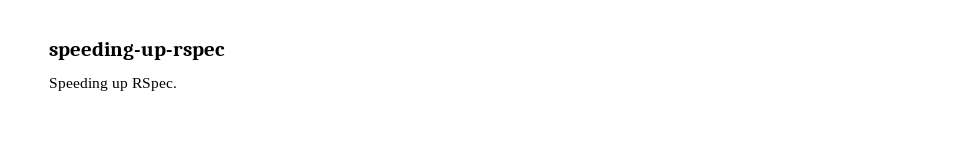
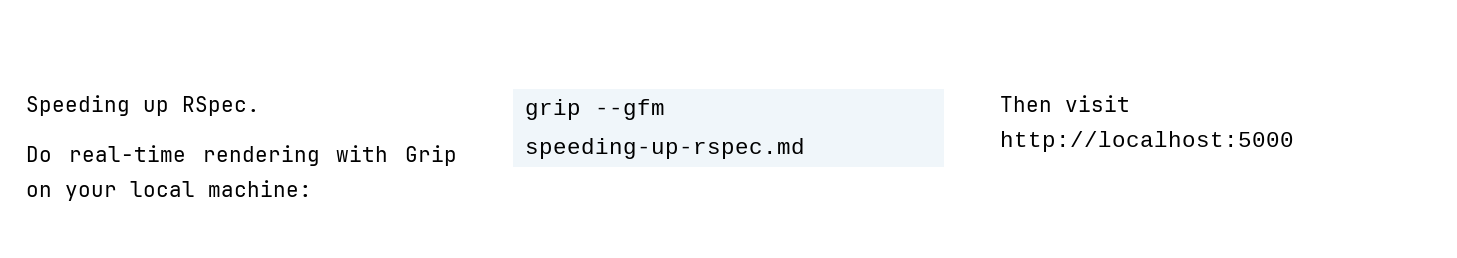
[49,41,225,60] speeding-up-rspec // -> (26, 105) none
(178, 84) none -> [26,145,457,166] [26,180,312,201] [525,99,666,120] [525,138,806,159] [1000,95,1130,112] [1000,131,1294,152] // Do real-time rendering with Grip on your local machine: // grip --gfm speeding-up-rspec.md // Then visit http://localhost:5000

